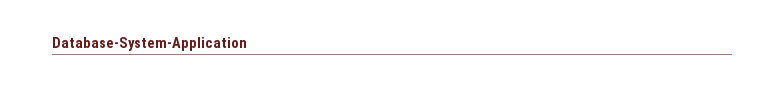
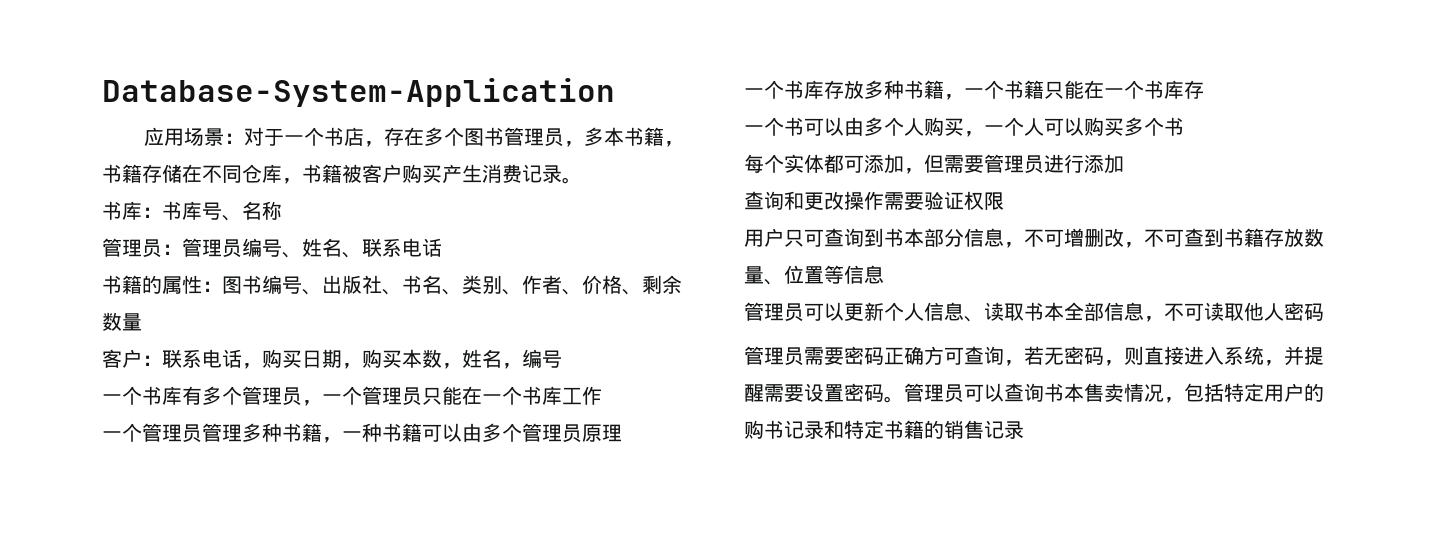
(247, 44) none -> [143,127,684,147] [102,164,582,184] [102,201,282,221] [102,238,442,258] [102,275,682,295] [102,312,142,331] [102,349,562,369] [102,386,602,406] [102,423,622,443] [744,80,1204,100] [744,117,1184,137] [744,154,1124,174] [744,191,1004,210] [744,228,1324,248] [744,265,884,285] [744,302,1324,322] [744,346,1324,366] [744,383,1324,403] [744,420,1024,439] // 应用场景：对于一个书店，存在多个图书管理员，多本书籍，书籍存储在不同仓库，书籍被客户购买产生消费记录。 // 书库：书库号、名称 // 管理员：管理员编号、姓名、联系电话 // 书籍的属性：图书编号、出版社、书名、类别、作者、价格、剩余数量 // 客户：联系电话，购买日期，购买本数，姓名，编号 // 一个书库有多个管理员，一个管理员只能在一个书库工作 // 一个管理员管理多种书籍，一种书籍可以由多个管理员原理 // 一个书库存放多种书籍，一个书籍只能在一个书库存 // 一个书可以由多个人购买，一个人可以购买多个书 // 每个实体都可添加，但需要管理员进行添加 // 查询和更改操作需要验证权限 // 用户只可查询到书本部分信息，不可增删改，不可查到书籍存放数量、位置等信息 // 管理员可以更新个人信息、读取书本全部信息，不可读取他人密码 // 管理员需要密码正确方可查询，若无密码，则直接进入系统，并提醒需要设置密码。管理员可以查询书本售卖情况，包括特定用户的购书记录和特定书籍的销售记录

